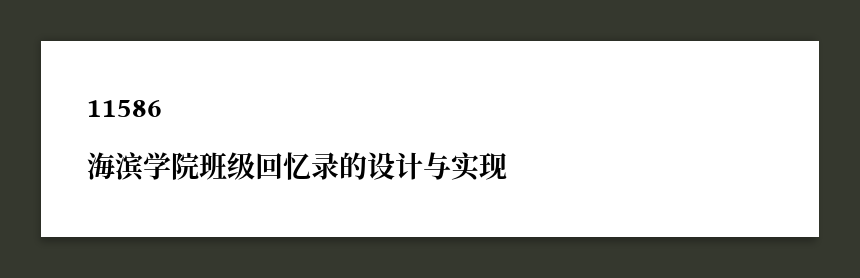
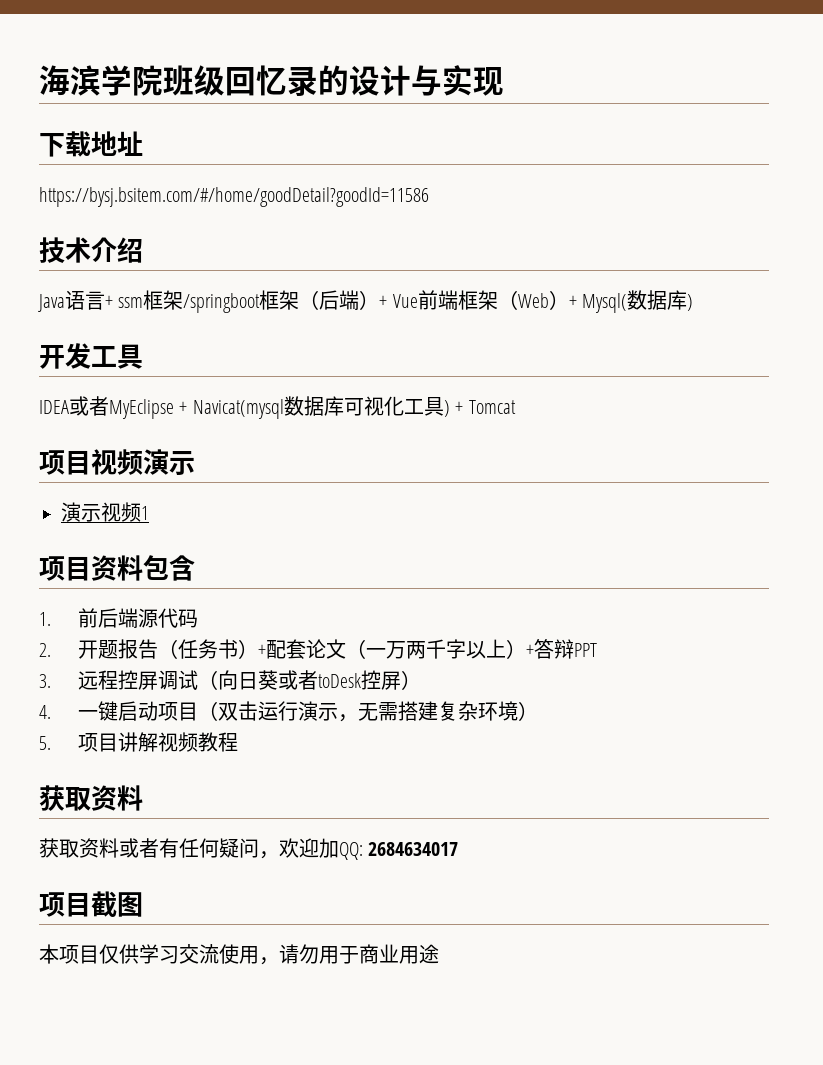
[87,100,162,117] 11586 // -> (39, 80) none
(507, 166) none -> [39,131,143,157] [39,187,429,207] [39,237,143,263] [38,290,694,313] [39,343,143,369] [39,396,516,419] [39,449,195,475] [61,502,149,522] [39,555,195,581] [39,608,198,628] [39,639,597,659] [39,670,421,690] [39,701,538,722] [39,732,238,752] [39,785,143,811] [39,838,459,860] [39,891,143,917] [39,944,439,965] // 下载地址 // https://bysj.bsitem.com/#/home/goodDetail?goodId=11586 // 技术介绍 // Java语言+ ssm框架/springboot框架（后端）+ Vue前端框架（Web）+ Mysql(数据库) // 开发工具 // IDEA或者MyEclipse + Navicat(mysql数据库可视化工具) + Tomcat // 项目视频演示 // 演示视频1 // 项目资料包含 // 1.前后端源代码 // 2.开题报告（任务书）+配套论文（一万两千字以上）+答辩PPT // 3.远程控屏调试（向日葵或者toDesk控屏） // 4.一键启动项目（双击运行演示，无需搭建复杂环境） // 5.项目讲解视频教程 // 获取资料 // 获取资料或者有任何疑问，欢迎加QQ: 2684634017 // 项目截图 // 本项目仅供学习交流使用，请勿用于商业用途

